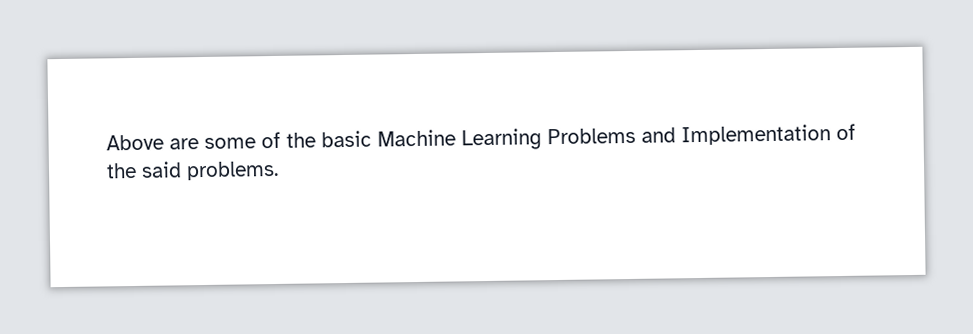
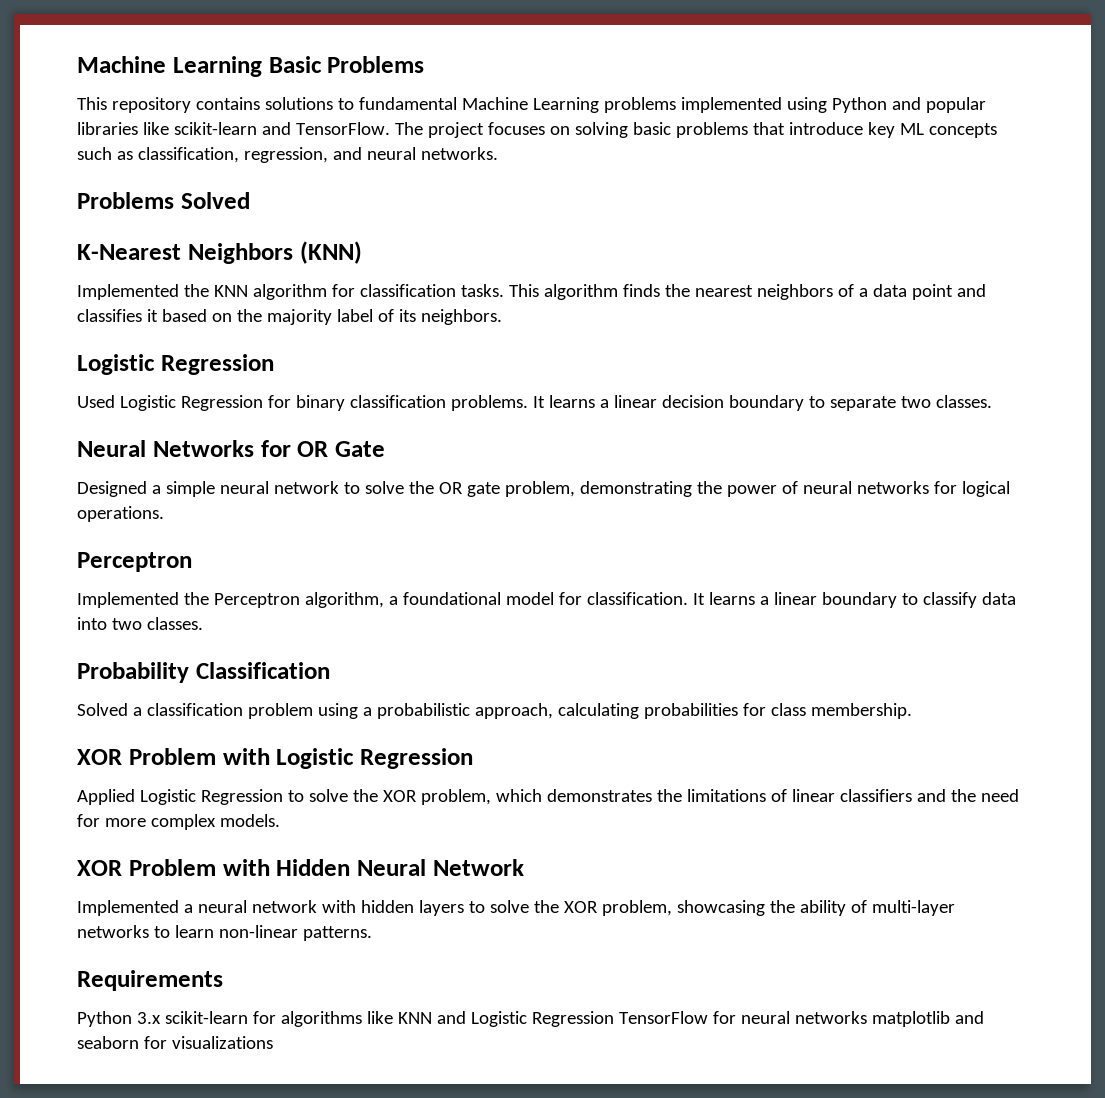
[106,123,856,151] [106,160,279,181] Above are some of the basic Machine Learning Problems and Implementation of the said problems. -> [77,56,425,77] [77,97,986,113] [77,122,997,138] [77,147,498,163] [77,192,250,209] [77,241,362,264] [77,284,986,300] [77,309,502,325] [77,354,274,375] [77,395,992,411] [77,440,385,457] [77,481,1010,497] [77,506,164,522] [77,552,192,572] [77,592,1016,608] [77,617,203,630] [77,662,330,683] [77,703,912,719] [77,748,473,769] [77,789,1019,805] [77,814,280,830] [77,859,524,876] [77,900,955,916] [77,925,372,941] [77,970,223,991] [77,1011,984,1027] [77,1036,273,1049] Machine Learning Basic Problems // This repository contains solutions to fundamental Machine Learning problems implemented using Python and popular libraries like scikit-learn and TensorFlow. The project focuses on solving basic problems that introduce key ML concepts such as classification, regression, and neural networks. // Problems Solved // K-Nearest Neighbors (KNN) // Implemented the KNN algorithm for classification tasks. This algorithm finds the nearest neighbors of a data point and classifies it based on the majority label of its neighbors. // Logistic Regression // Used Logistic Regression for binary classification problems. It learns a linear decision boundary to separate two classes. // Neural Networks for OR Gate // Designed a simple neural network to solve the OR gate problem, demonstrating the power of neural networks for logical operations. // Perceptron // Implemented the Perceptron algorithm, a foundational model for classification. It learns a linear boundary to classify data into two classes. // Probability Classification // Solved a classification problem using a probabilistic approach, calculating probabilities for class membership. // XOR Problem with Logistic Regression // Applied Logistic Regression to solve the XOR problem, which demonstrates the limitations of linear classifiers and the need for more complex models. // XOR Problem with Hidden Neural Network // Implemented a neural network with hidden layers to solve the XOR problem, showcasing the ability of multi-layer networks to learn non-linear patterns. // Requirements // Python 3.x scikit-learn for algorithms like KNN and Logistic Regression TensorFlow for neural networks matplotlib and seaborn for visualizations

